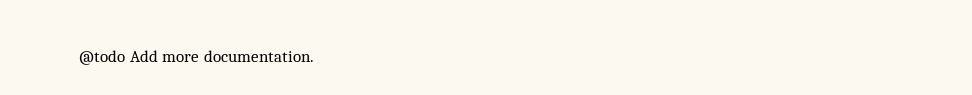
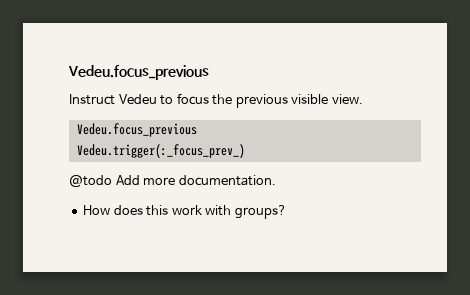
[79,50,314,65] @todo Add more documentation. -> [68,65,209,80] [69,93,363,108] [76,123,197,137] [76,144,245,158] [69,175,276,187] [83,205,287,219] Vedeu.focus_previous // Instruct Vedeu to focus the previous visible view. // Vedeu.focus_previous // Vedeu.trigger(:_focus_prev_) // @todo Add more documentation. // How does this work with groups?

